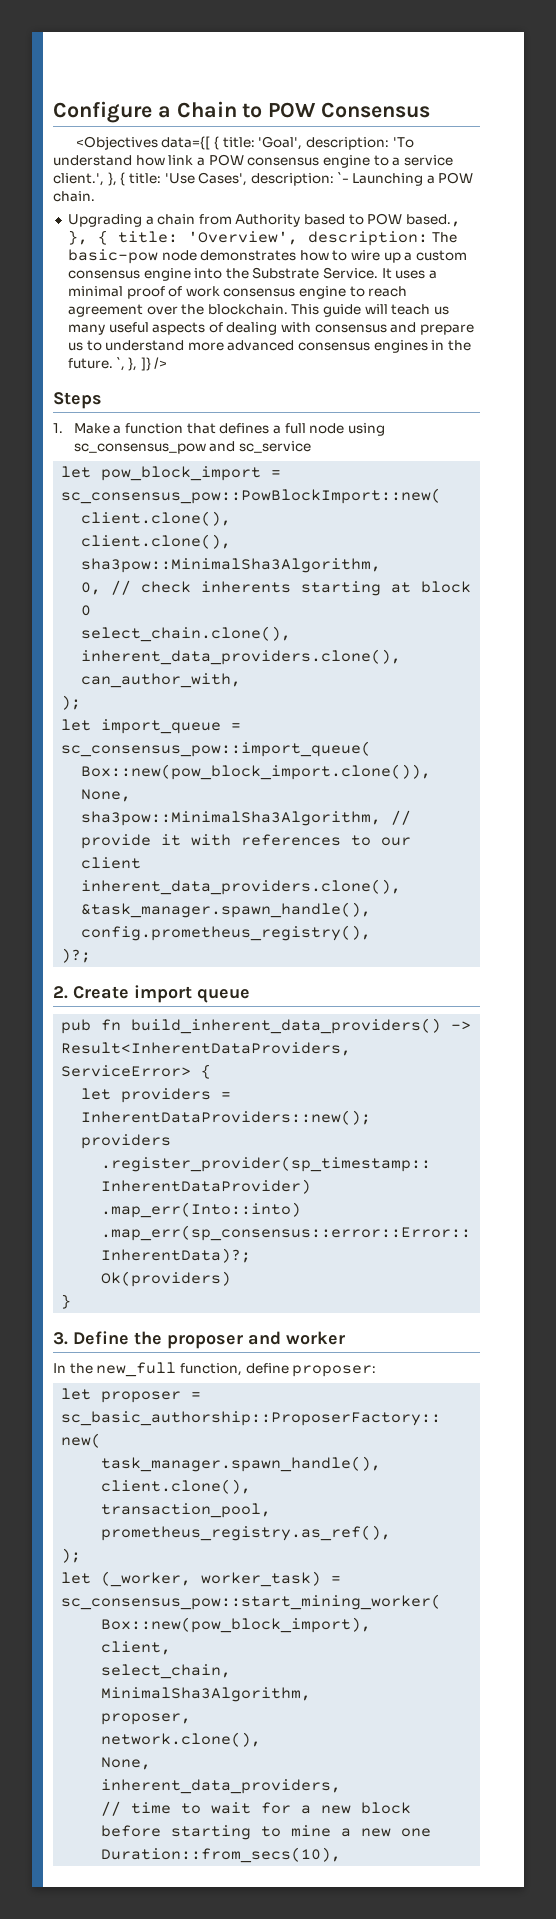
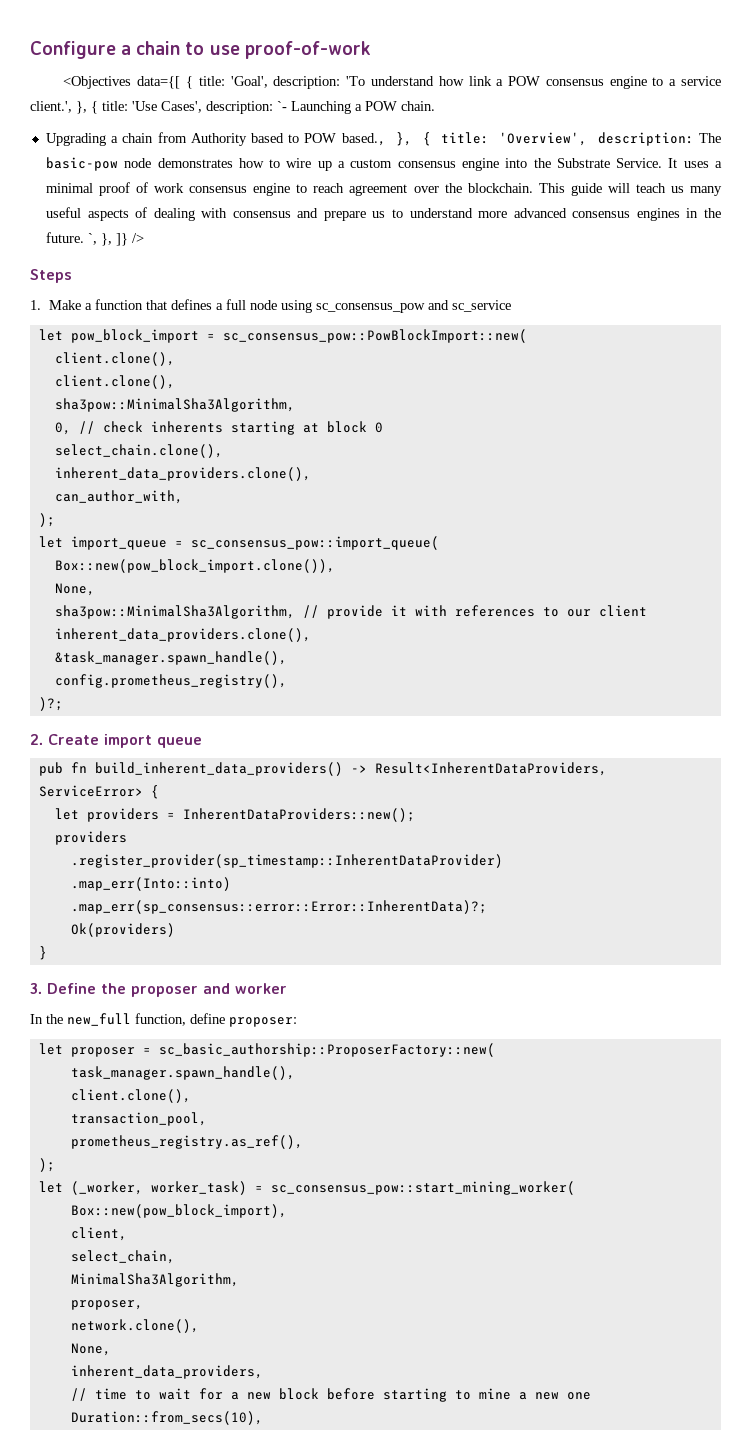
[176,101,431,118] Chain to POW Consensus -> [136,41,371,59] chain to use proof-of-work

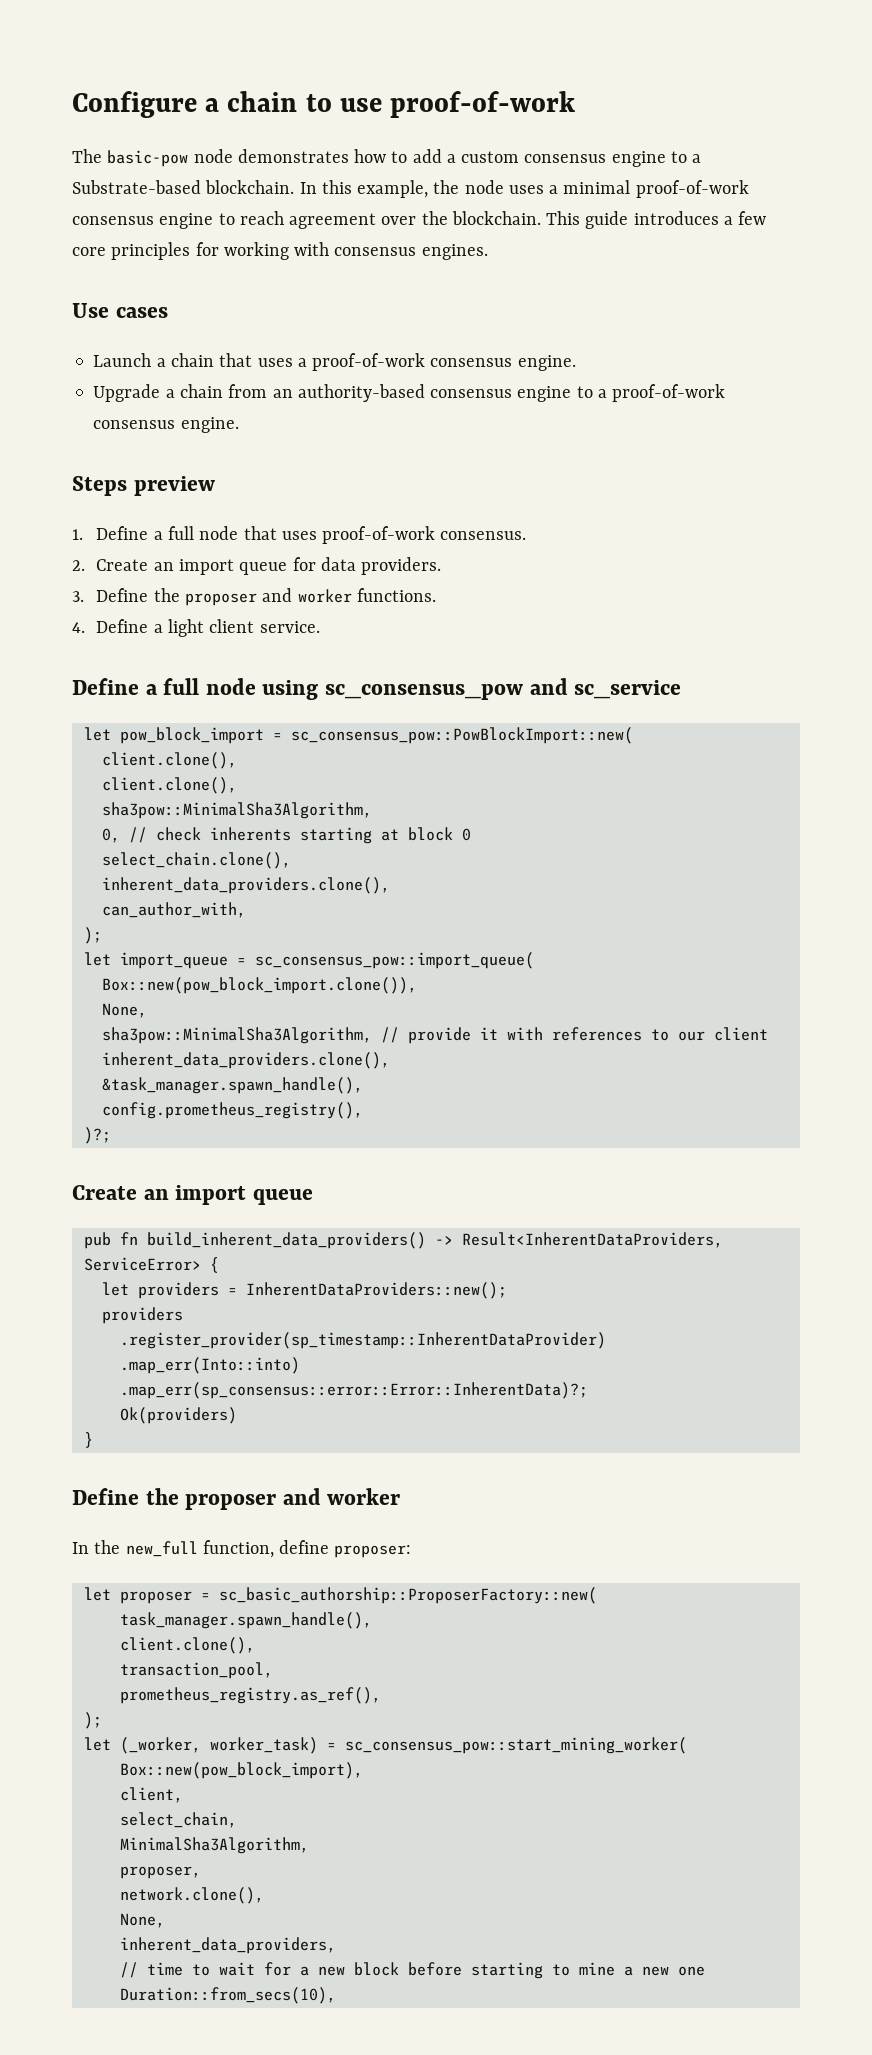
[63,76,721,89] [30,101,435,114] [45,132,694,146] <Objectives data={[ { title: 'Goal', description: 'To understand how link a POW consensus engine to a service client.', }, { title: 'Use Cases', description: `- Launching a POW chain. // Upgrading a chain from Authority based to POW based., }, { title: 'Overview', description: -> (576, 104) none
[286,158,332,171] wire up -> [412,149,442,163] add
[505,158,722,168] [45,182,185,196] into the Substrate Service. It uses a minimal proof of work -> [670,151,702,163] [72,180,749,198] to a Substrate-based blockchain. In this example, the node uses a minimal proof-of-work
[607,183,722,196] [45,207,721,221] [45,232,144,246] will teach us many useful aspects of dealing with consensus and prepare us to understand more advanced consensus engines in the future. `, }, ]} /> -> [633,211,767,225] [72,242,488,260] [72,303,168,318] [93,353,576,371] [93,384,726,402] [93,417,239,433] introduces a few core principles for working with consensus engines. // Use cases // Launch a chain that uses a proof-of-work consensus engine. // Upgrade a chain from an authority-based consensus engine to a proof-of-work consensus engine.
(72, 276) none -> [133,476,215,496] preview
[49,299,213,310] Make a function that defines -> [96,526,527,544] [72,557,442,575] [72,588,436,606] [72,619,320,637] [72,678,139,695] Define a full node that uses proof-of-work consensus. // 2. Create an import queue for data providers. // 3. Define the proposer and worker functions. // 4. Define a light client service. // Define
[30,734,99,745] 2. Create -> [72,1185,169,1200] Create an
[30,983,42,994] 3. -> (93, 1440) none

